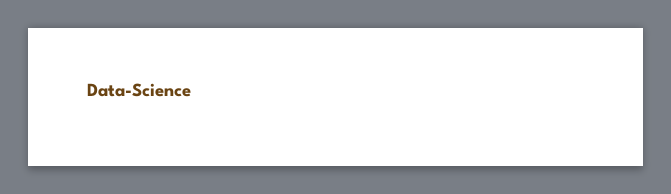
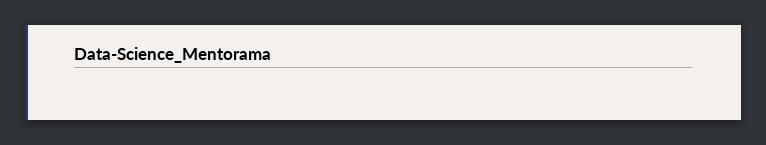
[87,83,191,97] Data-Science -> [74,47,271,63] Data-Science_Mentorama

